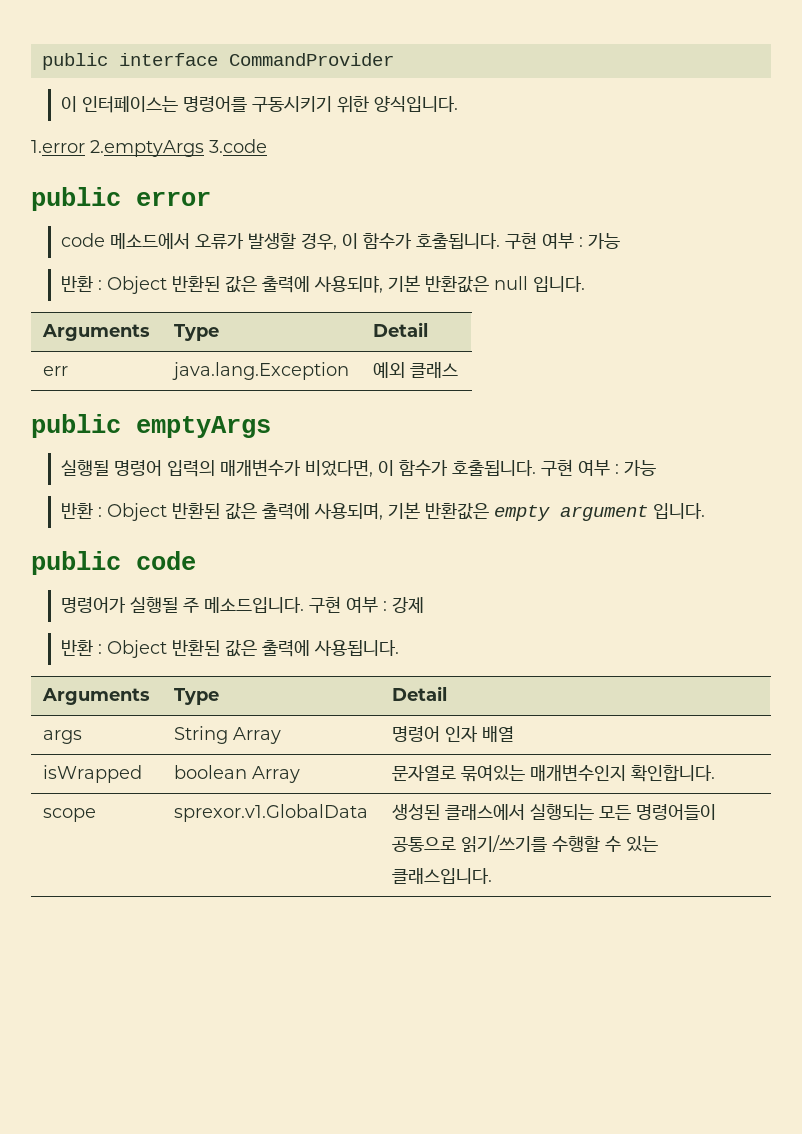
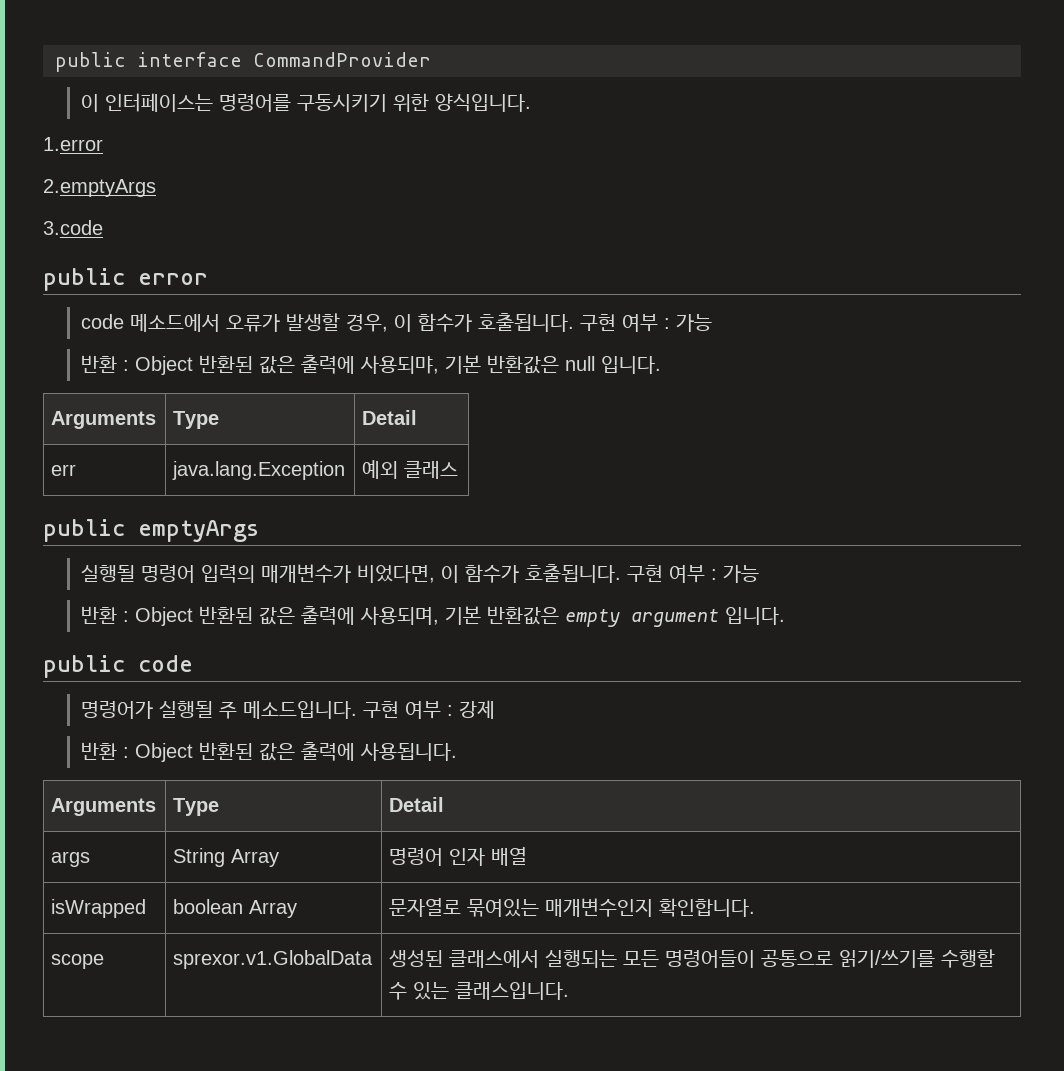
(85, 146) none -> (103, 144) //
(204, 148) none -> (156, 188) //

